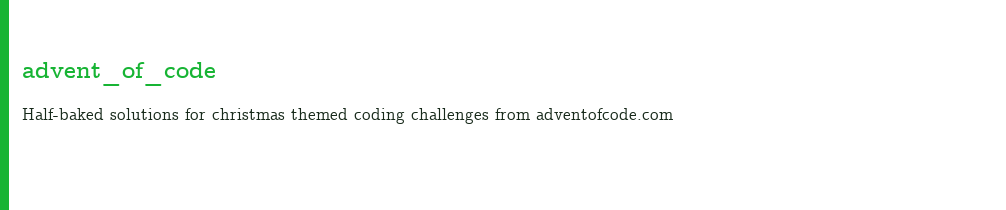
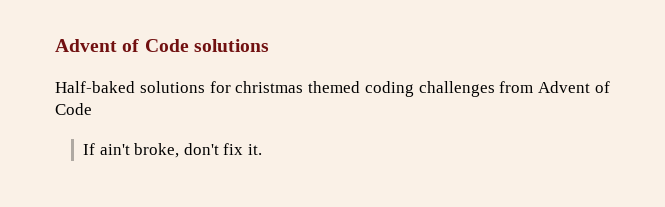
[22,62,216,86] advent_of_code -> [55,39,269,52] Advent of Code solutions
[536,108,673,120] adventofcode.com -> [538,81,610,93] [55,103,92,115] [82,143,262,158] Advent of Code // If ain't broke, don't fix it.

